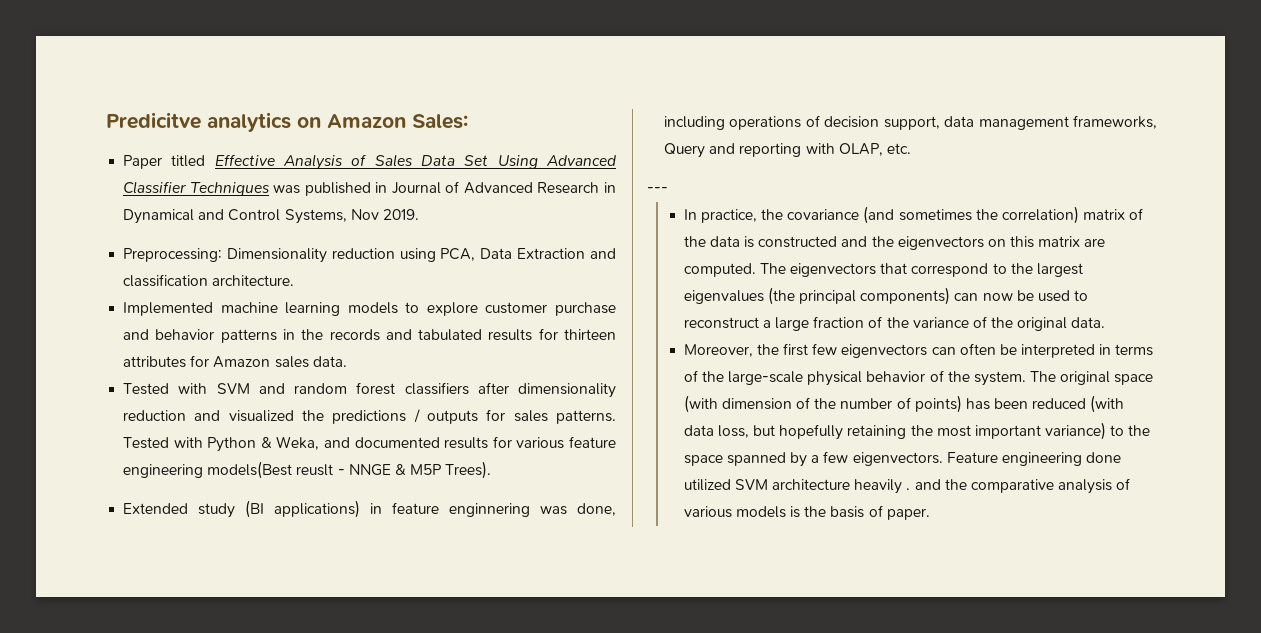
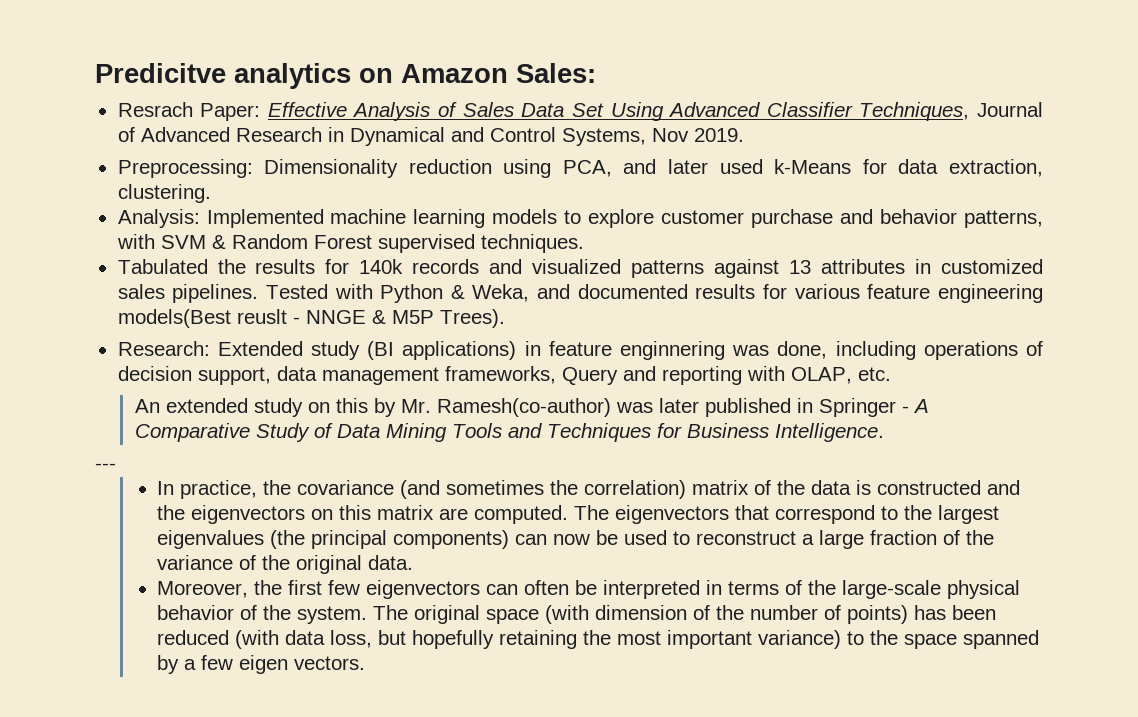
[123,155,206,169] Paper titled -> [117,102,261,121] Resrach Paper:
[190,182,388,196] Techniques was published in -> [859,102,970,121] Techniques,
[480,248,617,259] [123,274,295,287] Data Extraction and classification architecture. // -> [623,159,1043,177] [117,184,211,203] [117,209,200,228] and later used k-Means for data extraction, clustering. // Analysis:
[220,328,616,343] [123,355,347,368] [123,382,616,398] [123,409,616,424] patterns in the records and tabulated results for thirteen attributes for Amazon sales data. // Tested with SVM and random forest classifiers after dimensionality reduction and visualized the predictions / outputs for sales patterns. -> [964,210,1044,228] [116,234,584,253] [117,259,1044,278] [117,284,259,303] patterns, with SVM & Random Forest supervised techniques. // Tabulated the results for 140k records and visualized patterns against 13 attributes in customized sales pipelines.
(492, 470) none -> [117,341,210,356] Research:
(911, 148) none -> [134,398,929,417] [134,423,884,442] // An extended study on this by Mr. Ramesh(co-author) was later published in Springer - A Comparative Study of Data Mining Tools and Techniques for Business Intelligence.
[852,452,1122,466] [683,478,1131,494] [683,505,930,520] eigenvectors. Feature engineering done utilized SVM architecture heavily . and the comparative analysis of various models is the basis of paper. -> [239,655,366,674] eigen vectors.

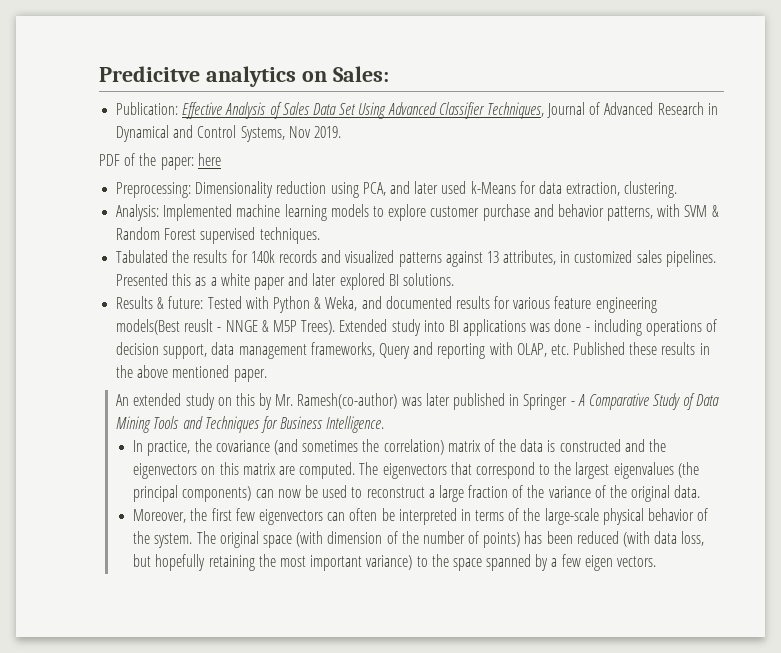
[401,64,508,83] Amazon -> (327, 76) none
[117,102,261,121] Resrach Paper: -> [116,102,179,115] Publication:
(744, 135) none -> [99,153,221,170] // PDF of the paper: here
[821,259,906,274] attributes -> [503,250,557,265] attributes,
(259, 293) none -> [116,273,454,290] [116,296,204,309] Presented this as a white paper and later explored BI solutions. // Results & future:
[117,341,210,356] // Research: -> (336, 327) none
[367,341,828,360] (BI applications) in feature enginnering was done, -> [423,319,590,336] into BI applications was done -
(891, 374) none -> [573,342,710,355] [116,365,267,382] Published these results in the above mentioned paper.
[95,463,116,470] // --- -> (385, 424) none

